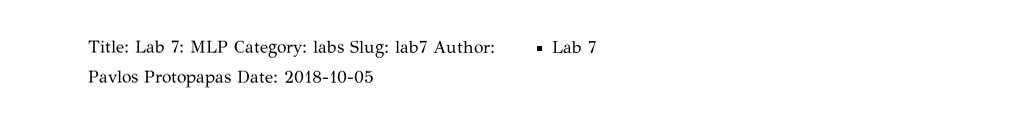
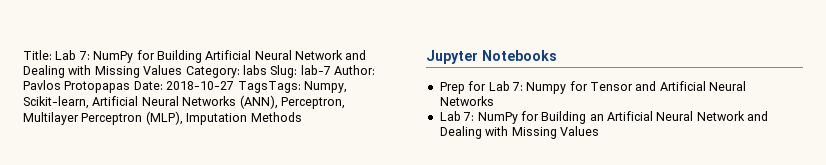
[190,40,229,53] MLP -> [93,50,367,63] [23,65,183,78] NumPy for Building Artificial Neural Network and Dealing with Missing Values
[395,40,428,53] lab7 -> [300,65,331,75] lab-7
[283,70,374,84] [552,41,598,54] 2018-10-05 // Lab 7 -> [166,81,347,93] [23,95,345,109] [23,111,302,125] [426,50,557,64] [439,81,747,94] [439,96,494,106] [439,111,769,124] [439,126,599,139] 2018-10-27 TagsTags: Numpy, Scikit-learn, Artificial Neural Networks (ANN), Perceptron, Multilayer Perceptron (MLP), Imputation Methods // Jupyter Notebooks // Prep for Lab 7: Numpy for Tensor and Artificial Neural Networks // Lab 7: NumPy for Building an Artificial Neural Network and Dealing with Missing Values

